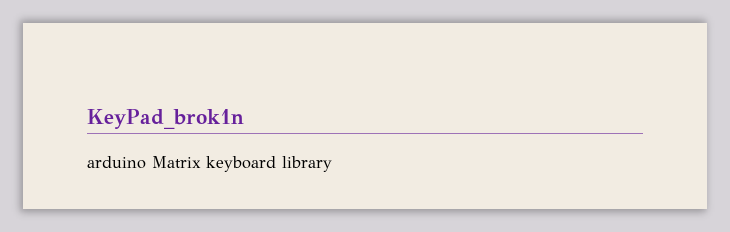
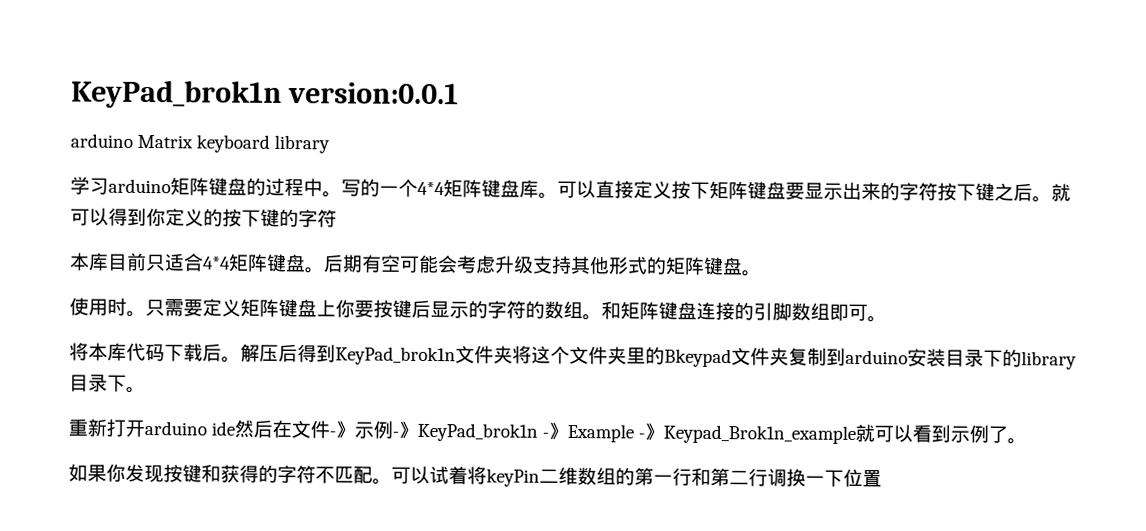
[87,109,244,129] KeyPad_brok1n -> [71,79,459,109] KeyPad_brok1n version:0.0.1
(332, 164) none -> [70,176,1071,203] [70,207,337,228] [69,252,761,277] [69,297,887,323] [69,342,1077,370] [69,374,146,394] [68,418,1028,445] [68,463,882,488] // 学习arduino矩阵键盘的过程中。写的一个4*4矩阵键盘库。可以直接定义按下矩阵键盘要显示出来的字符按下键之后。就可以得到你定义的按下键的字符 // 本库目前只适合4*4矩阵键盘。后期有空可能会考虑升级支持其他形式的矩阵键盘。 // 使用时。只需要定义矩阵键盘上你要按键后显示的字符的数组。和矩阵键盘连接的引脚数组即可。 // 将本库代码下载后。解压后得到KeyPad_brok1n文件夹将这个文件夹里的Bkeypad文件夹复制到arduino安装目录下的library目录下。 // 重新打开arduino ide然后在文件-》示例-》KeyPad_brok1n -》Example -》Keypad_Brok1n_example就可以看到示例了。 // 如果你发现按键和获得的字符不匹配。可以试着将keyPin二维数组的第一行和第二行调换一下位置

